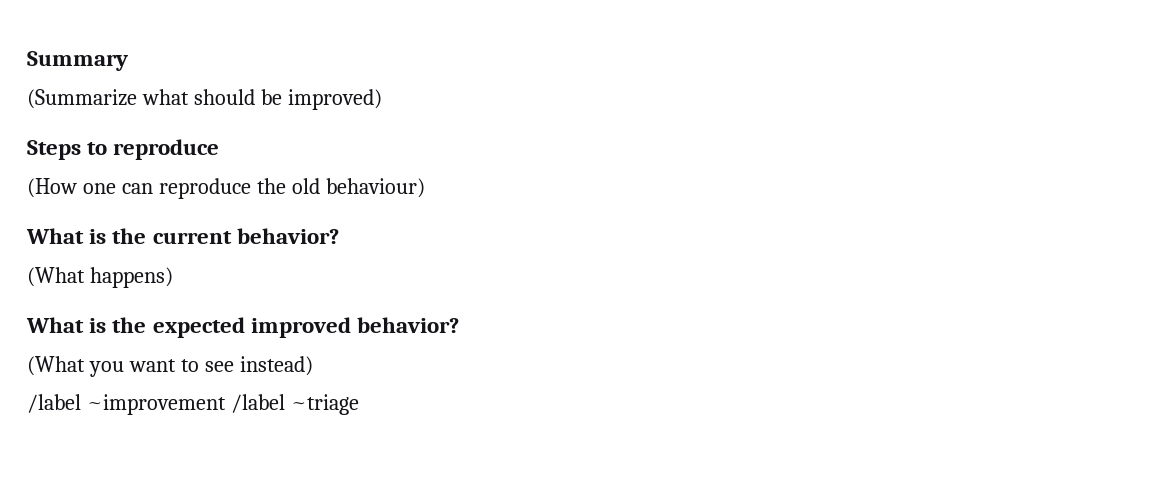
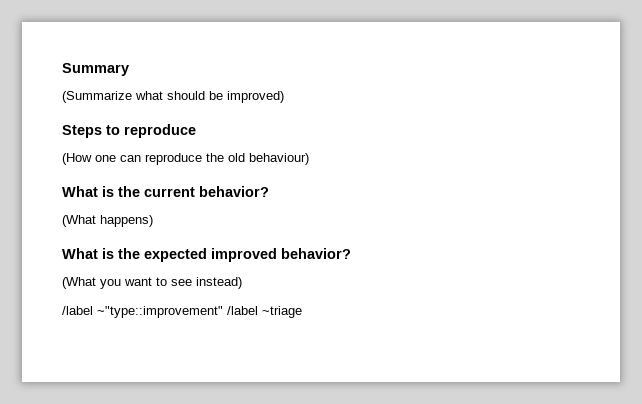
[86,394,226,415] ~improvement -> [97,306,223,318] ~"type::improvement"

